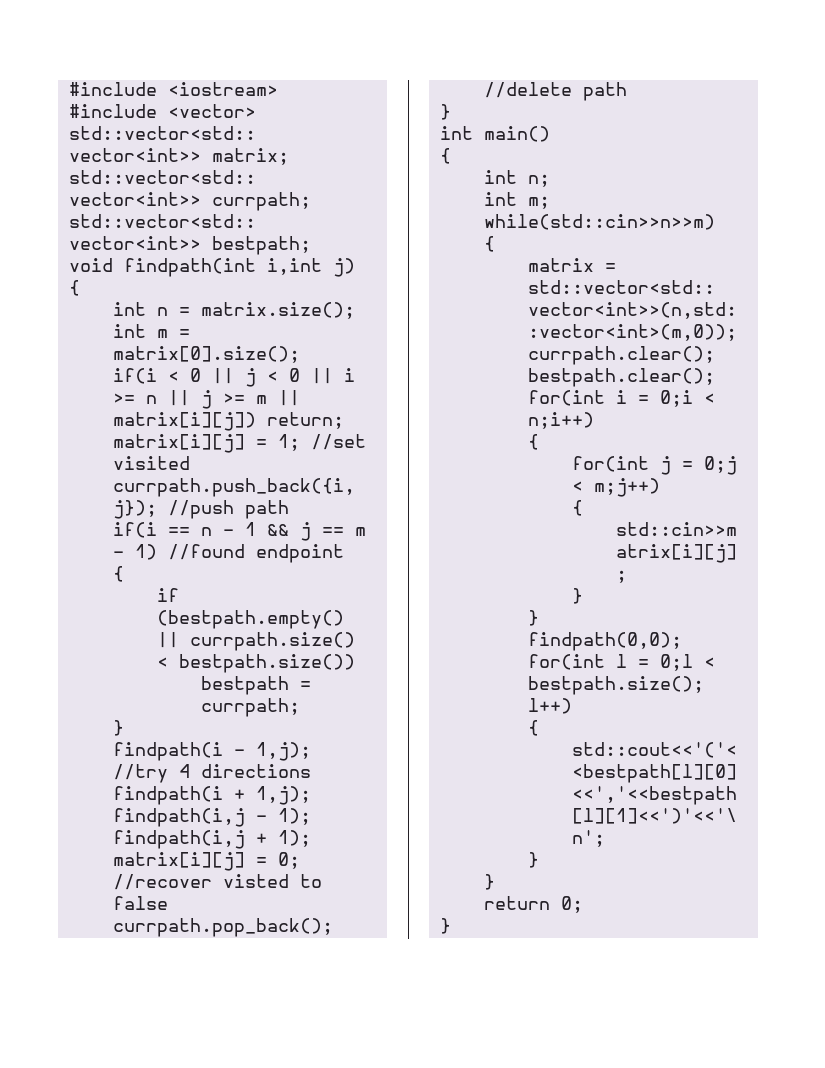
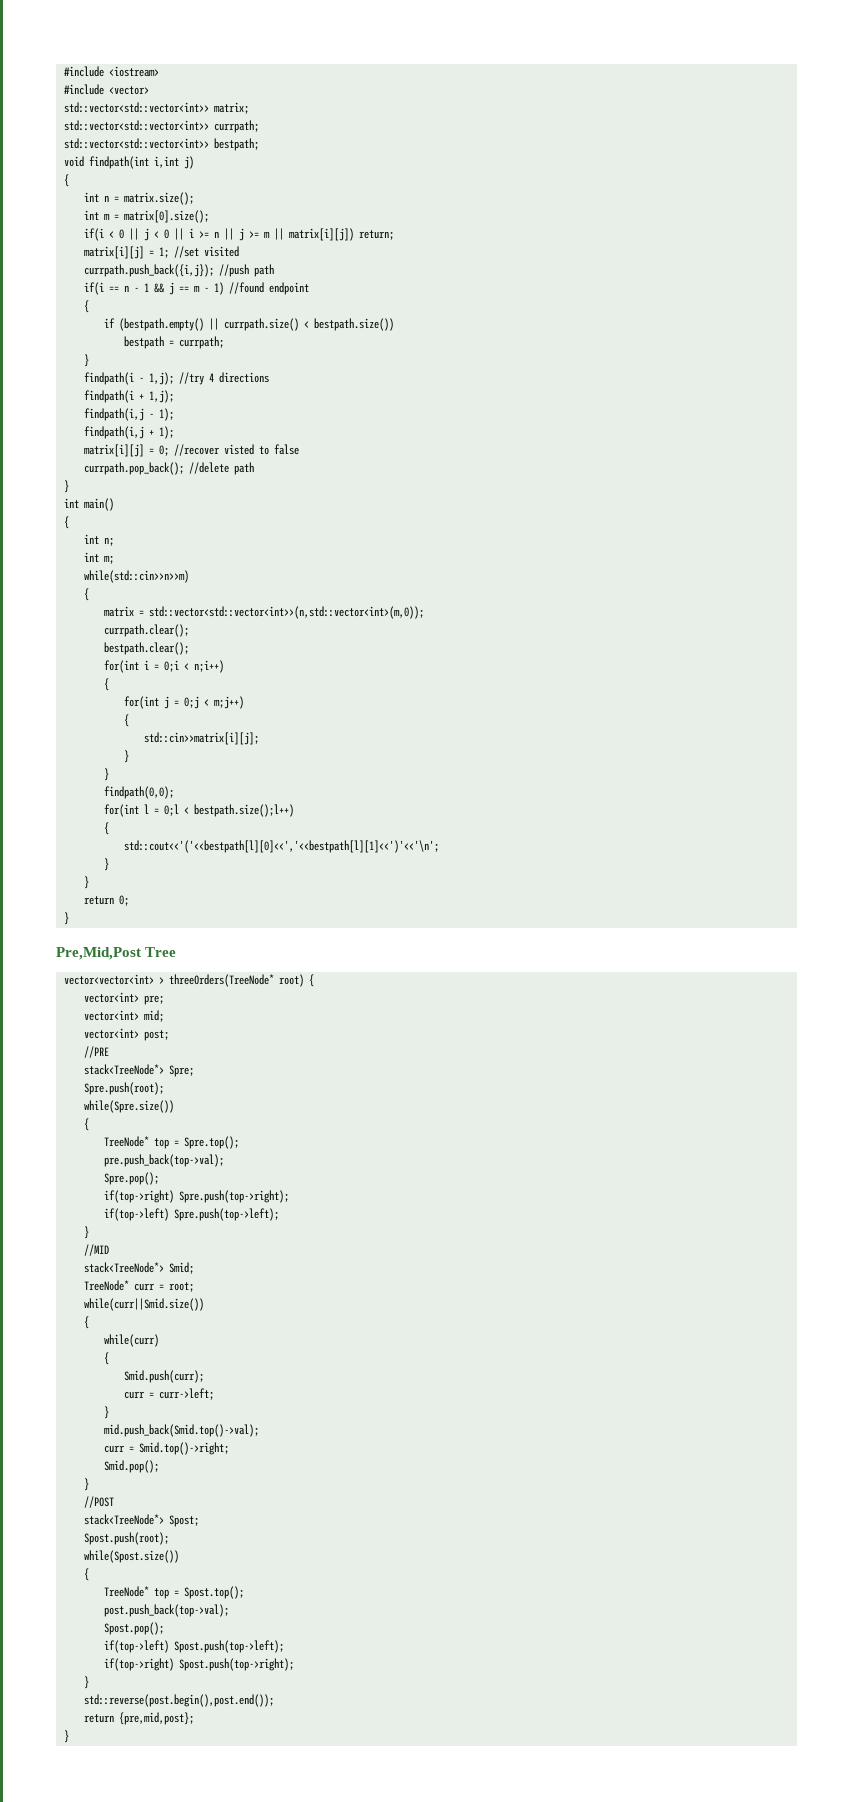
(452, 926) none -> [56,947,177,960] [63,974,314,987] [83,992,164,1005] [83,1010,164,1022] [83,1028,169,1041] [83,1046,109,1058] [83,1064,194,1077] [83,1082,164,1095] [83,1100,174,1113] [83,1118,89,1131] [103,1136,239,1149] [103,1154,224,1167] [103,1172,159,1185] [103,1190,289,1203] [103,1208,279,1221] [83,1226,89,1239] [83,1244,109,1256] [83,1262,194,1274] [83,1280,194,1292] [83,1298,204,1311] [83,1316,89,1329] [103,1334,159,1347] [103,1352,109,1365] [123,1370,204,1383] [123,1388,214,1400] [103,1406,109,1419] [103,1424,259,1437] [103,1442,229,1455] [103,1460,159,1473] [83,1478,89,1491] [83,1496,114,1508] [83,1514,199,1527] [83,1532,169,1545] [83,1550,179,1563] [83,1568,89,1581] [103,1586,244,1599] [103,1604,229,1617] [103,1622,164,1635] [103,1640,284,1653] [103,1658,294,1671] [83,1676,89,1689] [83,1694,274,1707] [83,1712,194,1725] [63,1730,69,1743] // Pre,Mid,Post Tree // vector<vector<int> > threeOrders(TreeNode* root) { // vector<int> pre; // vector<int> mid; // vector<int> post; // //PRE // stack<TreeNode*> Spre; // Spre.push(root); // while(Spre.size()) // { // TreeNode* top = Spre.top(); // pre.push_back(top->val); // Spre.pop(); // if(top->right) Spre.push(top->right); // if(top->left) Spre.push(top->left); // } // //MID // stack<TreeNode*> Smid; // TreeNode* curr = root; // while(curr||Smid.size()) // { // while(curr) // { // Smid.push(curr); // curr = curr->left; // } // mid.push_back(Smid.top()->val); // curr = Smid.top()->right; // Smid.pop(); // } // //POST // stack<TreeNode*> Spost; // Spost.push(root); // while(Spost.size()) // { // TreeNode* top = Spost.top(); // post.push_back(top->val); // Spost.pop(); // if(top->left) Spost.push(top->left); // if(top->right) Spost.push(top->right); // } // std::reverse(post.begin(),post.end()); // return {pre,mid,post}; // }

